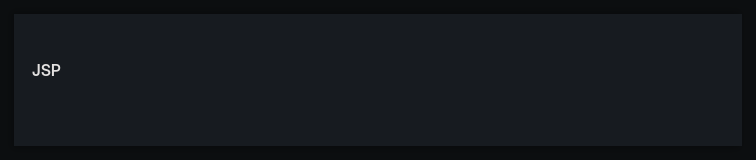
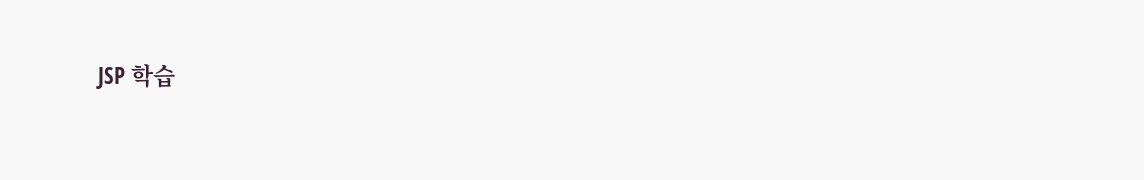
(61, 70) none -> [131,64,176,88] 학습

